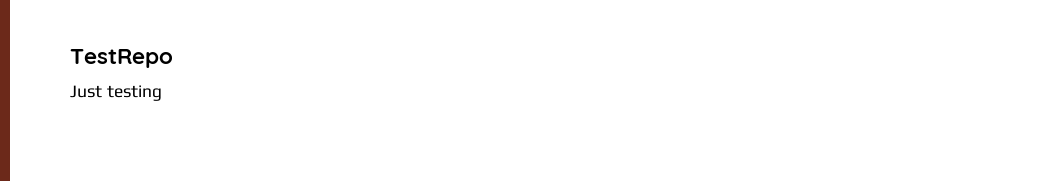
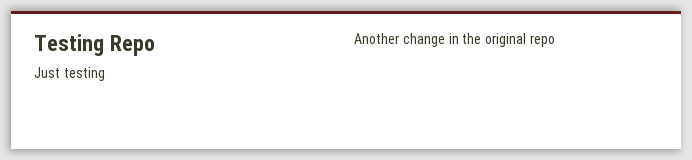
[70,49,173,68] TestRepo -> [34,34,155,56] Testing Repo
(162, 93) none -> [354,33,555,47] // Another change in the original repo

